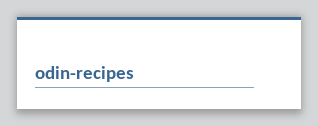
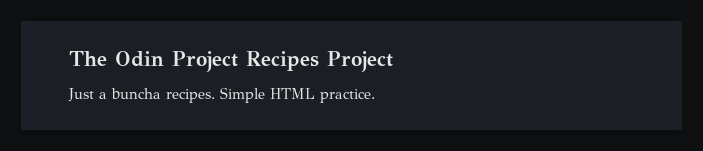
[35,66,134,82] odin-recipes -> [69,51,393,72] [68,87,375,103] The Odin Project Recipes Project // Just a buncha recipes. Simple HTML practice.

